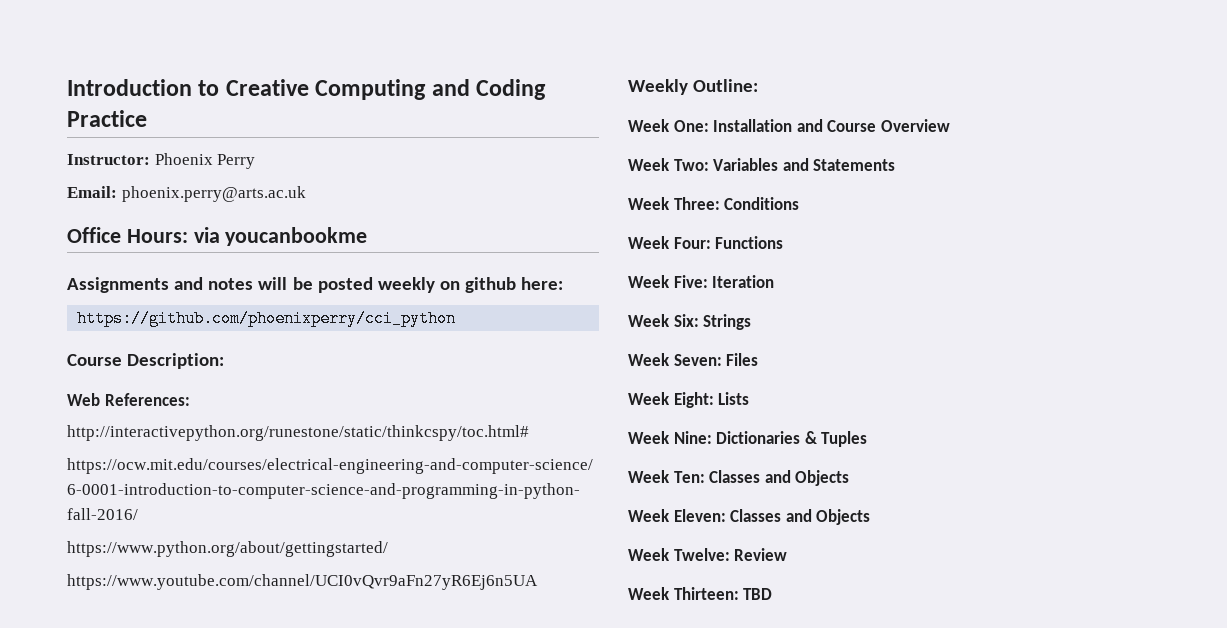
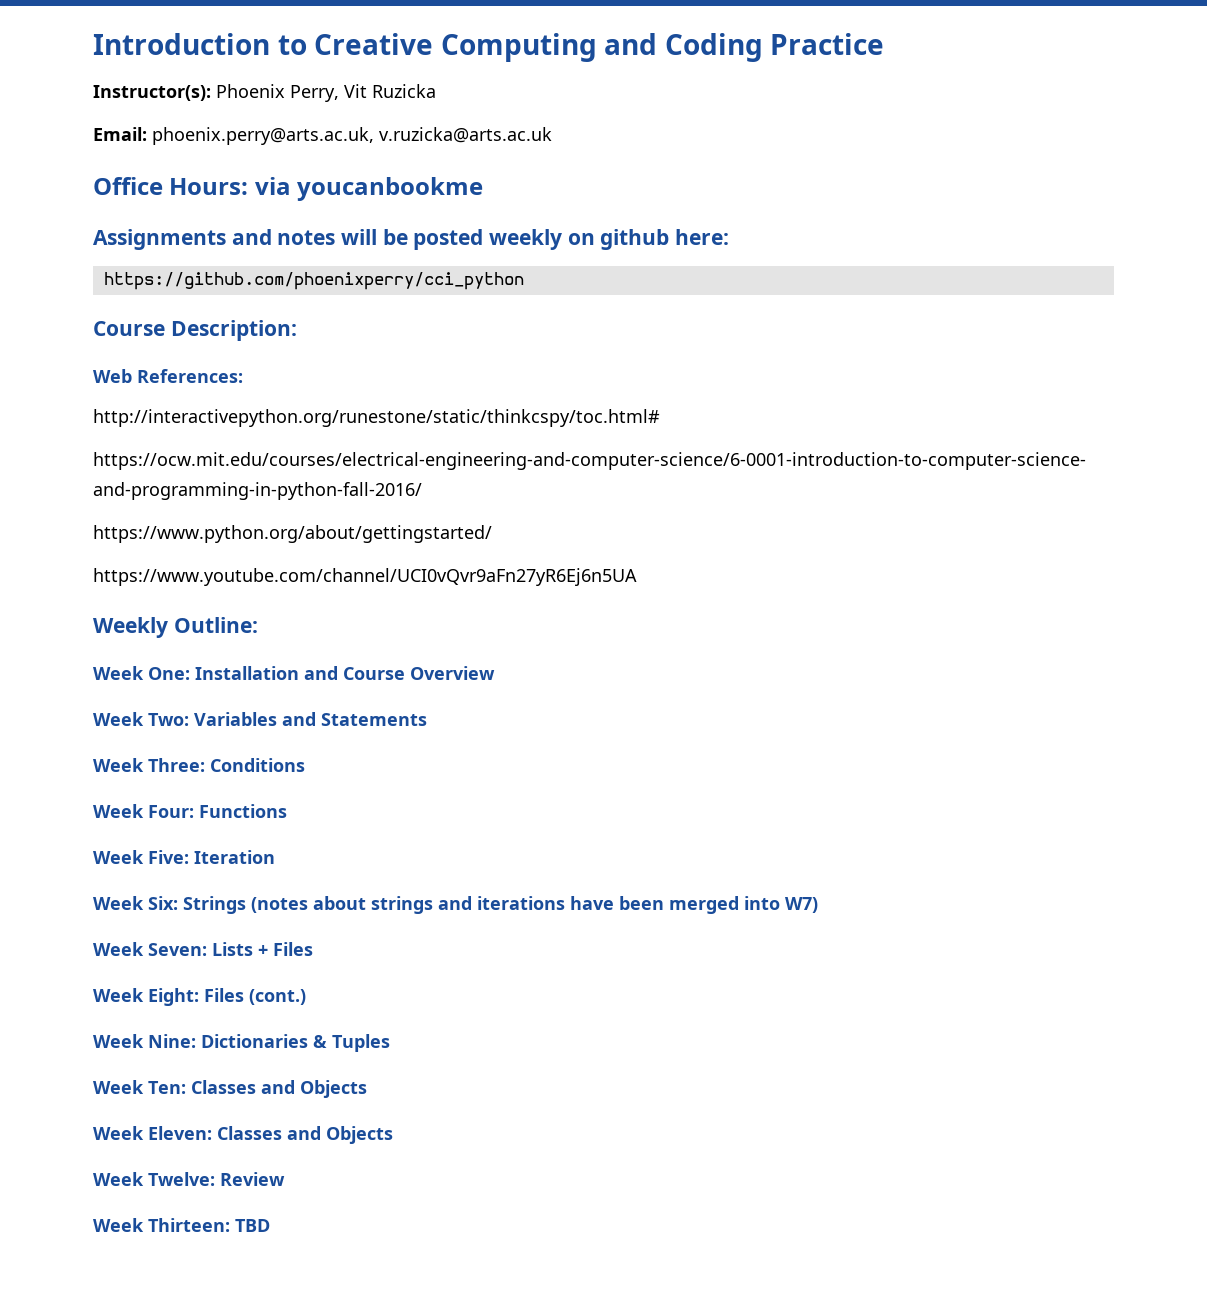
[67,153,256,169] Instructor: Phoenix Perry -> [93,84,436,102] Instructor(s): Phoenix Perry, Vit Ruzicka
[121,186,306,202] phoenix.perry@arts.ac.uk -> [152,127,552,145] phoenix.perry@arts.ac.uk, v.ruzicka@arts.ac.uk
(752, 322) none -> [251,896,818,914] (notes about strings and iterations have been merged into W7)
(722, 360) none -> [212,942,268,956] Lists +
[718,392,750,405] Lists -> [204,988,306,1005] Files (cont.)

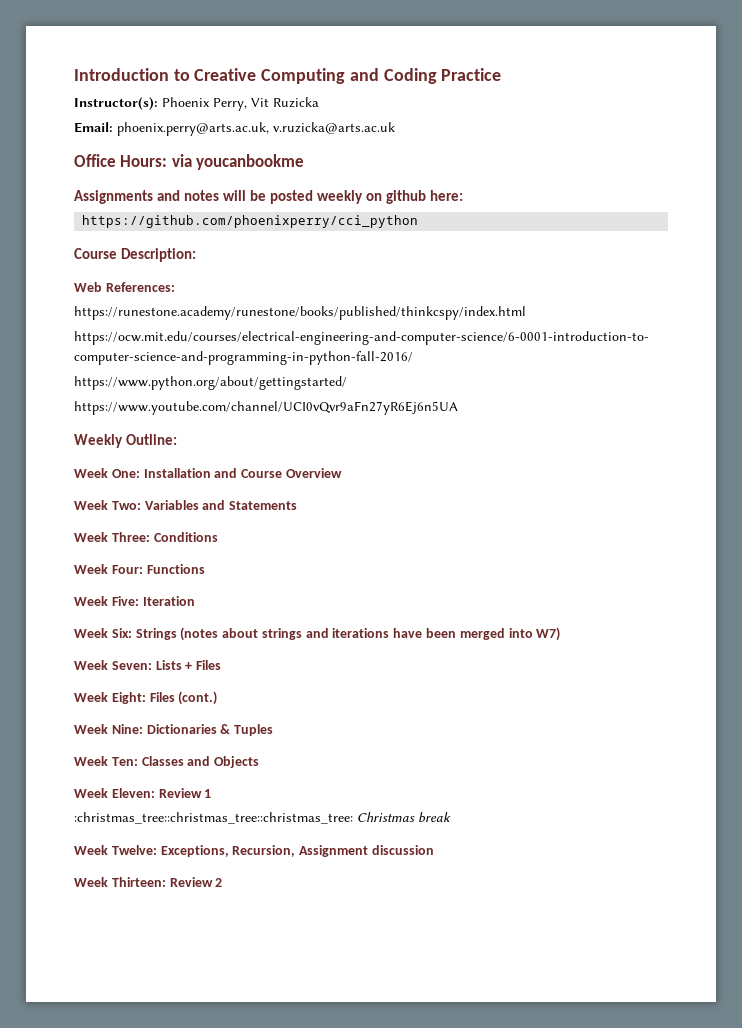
[93,409,660,427] http://interactivepython.org/runestone/static/thinkcspy/toc.html# -> [74,306,526,320] https://runestone.academy/runestone/books/published/thinkcspy/index.html
[217,1126,393,1144] [93,1172,285,1186] Classes and Objects // Week Twelve: Review -> [158,788,212,798] [74,812,451,824] [74,845,434,857] Review 1 // :christmas_tree::christmas_tree::christmas_tree: Christmas break // Week Twelve: Exceptions, Recursion, Assignment discussion
[235,1219,270,1232] TBD -> [169,877,223,887] Review 2

